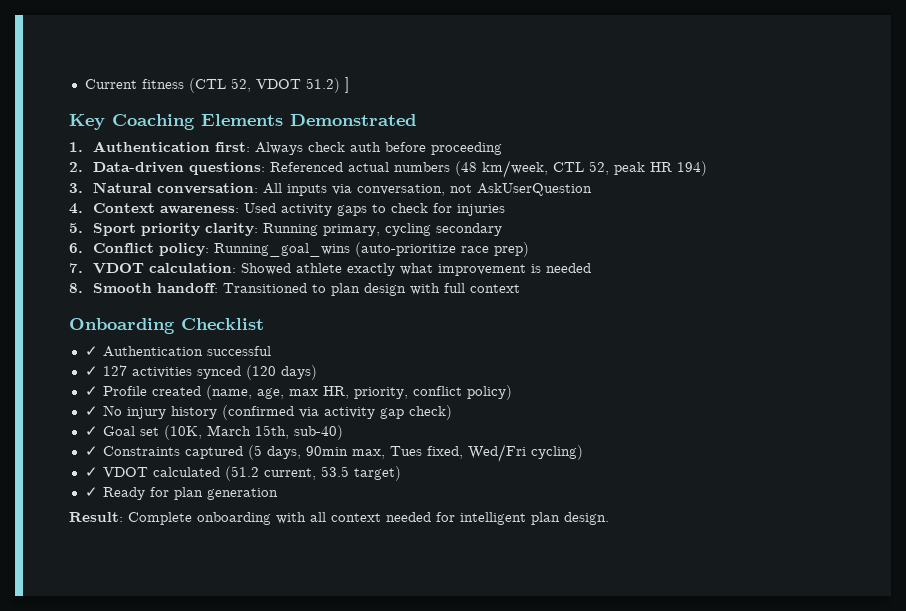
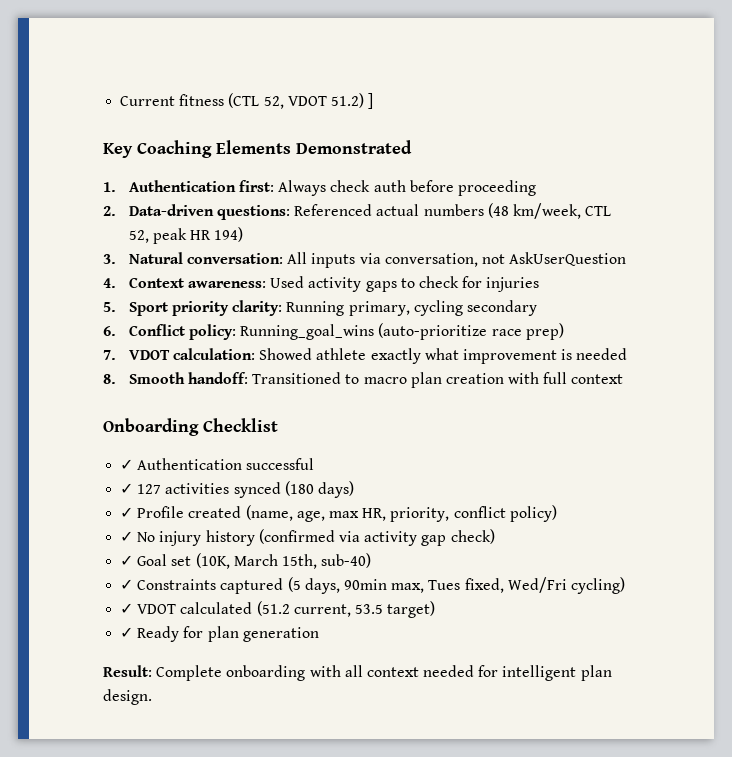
[331,283,407,296] plan design -> [363,372,504,388] macro plan creation
[245,365,276,380] (120 -> [284,481,314,496] (180

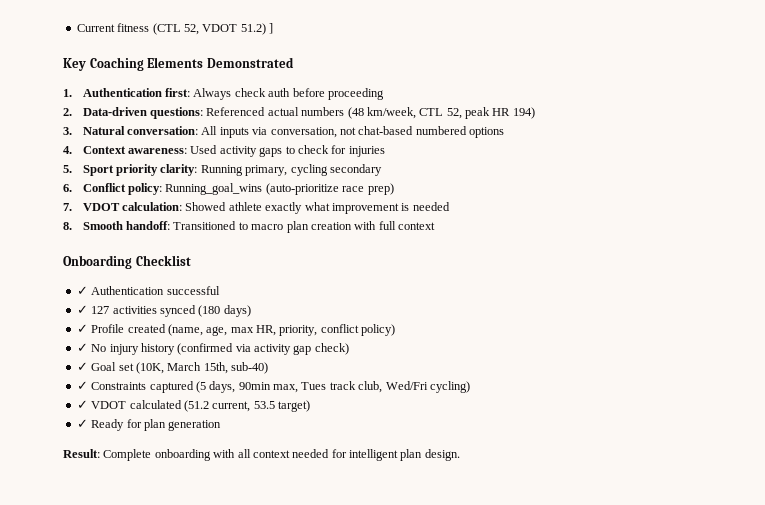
[509,252,627,266] AskUserQuestion -> [358,126,505,138] chat-based numbered options
[464,578,504,593] fixed, -> [329,381,383,393] track club,

